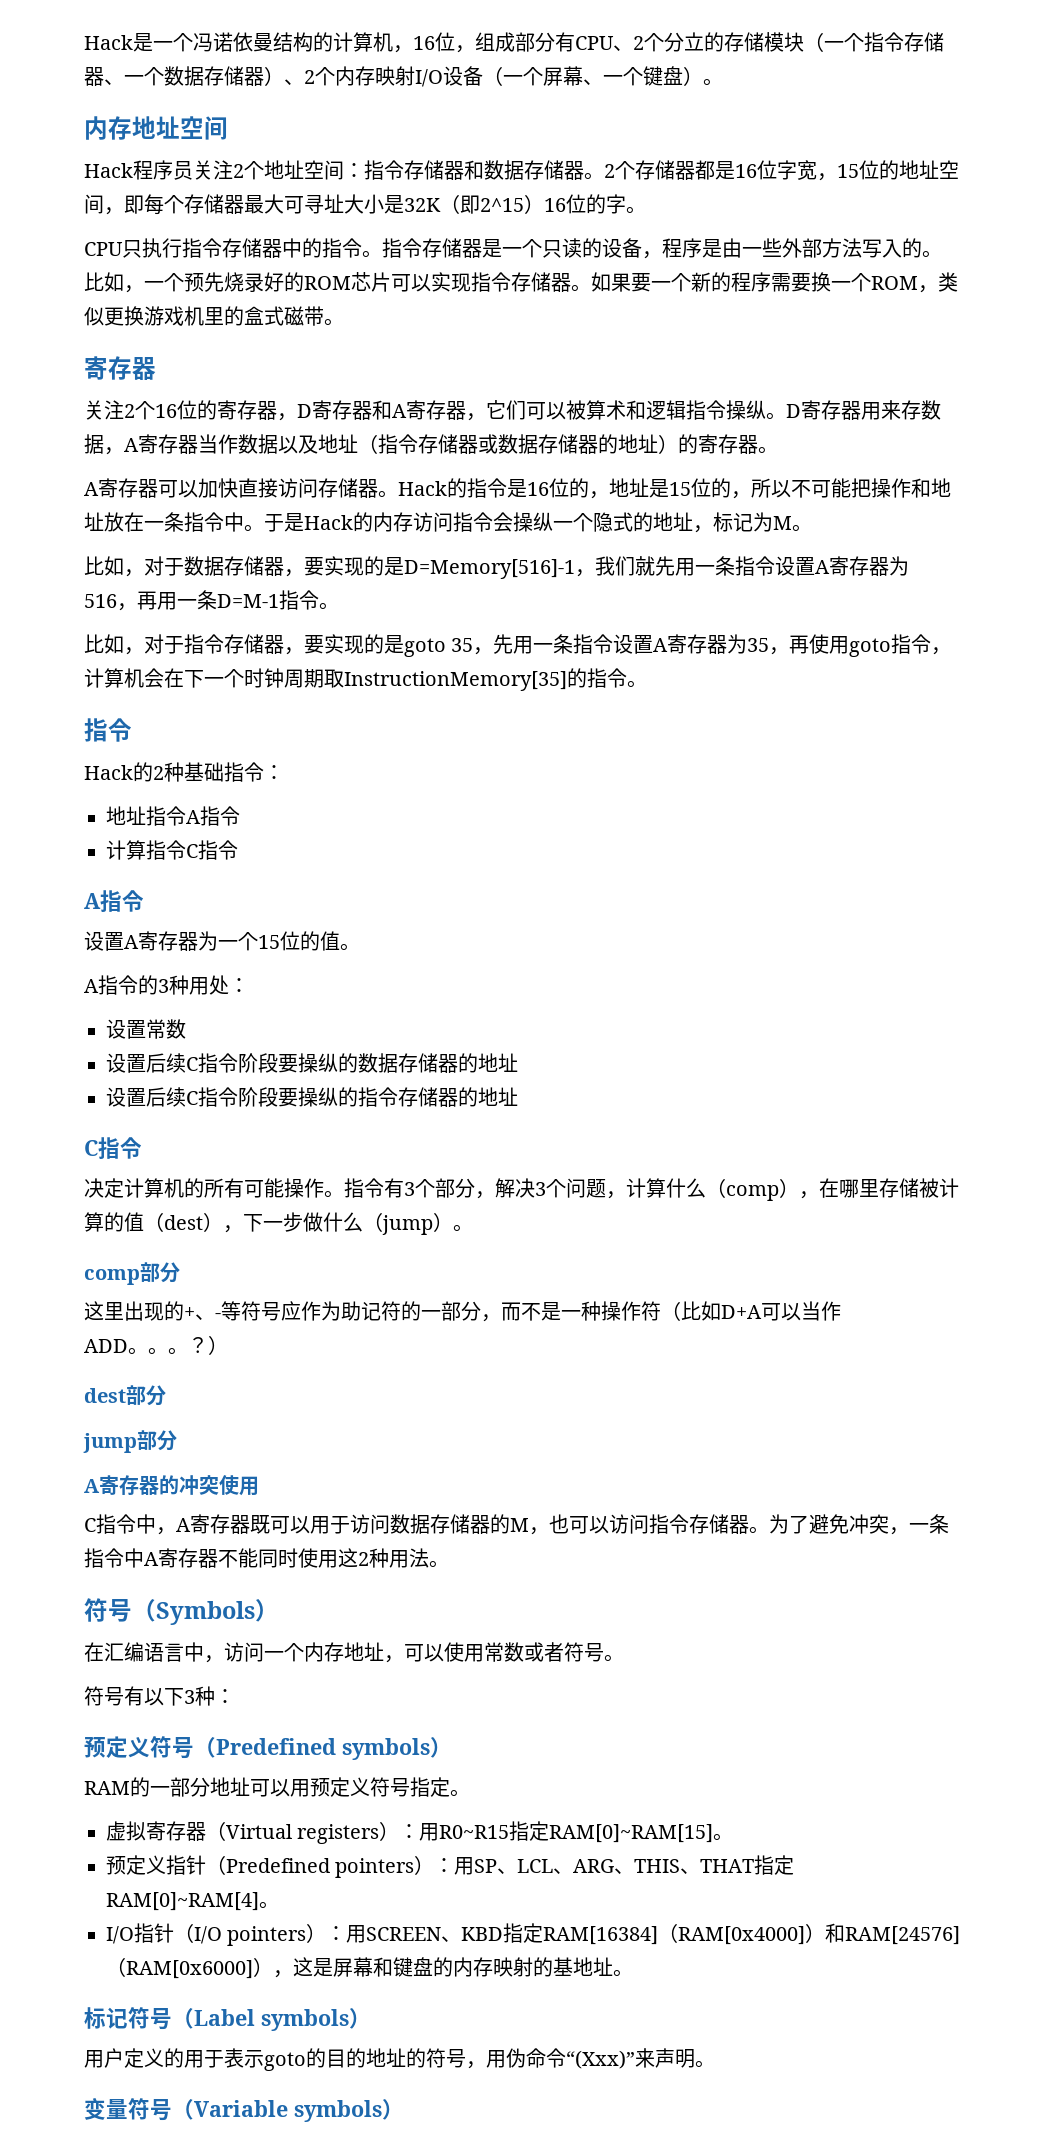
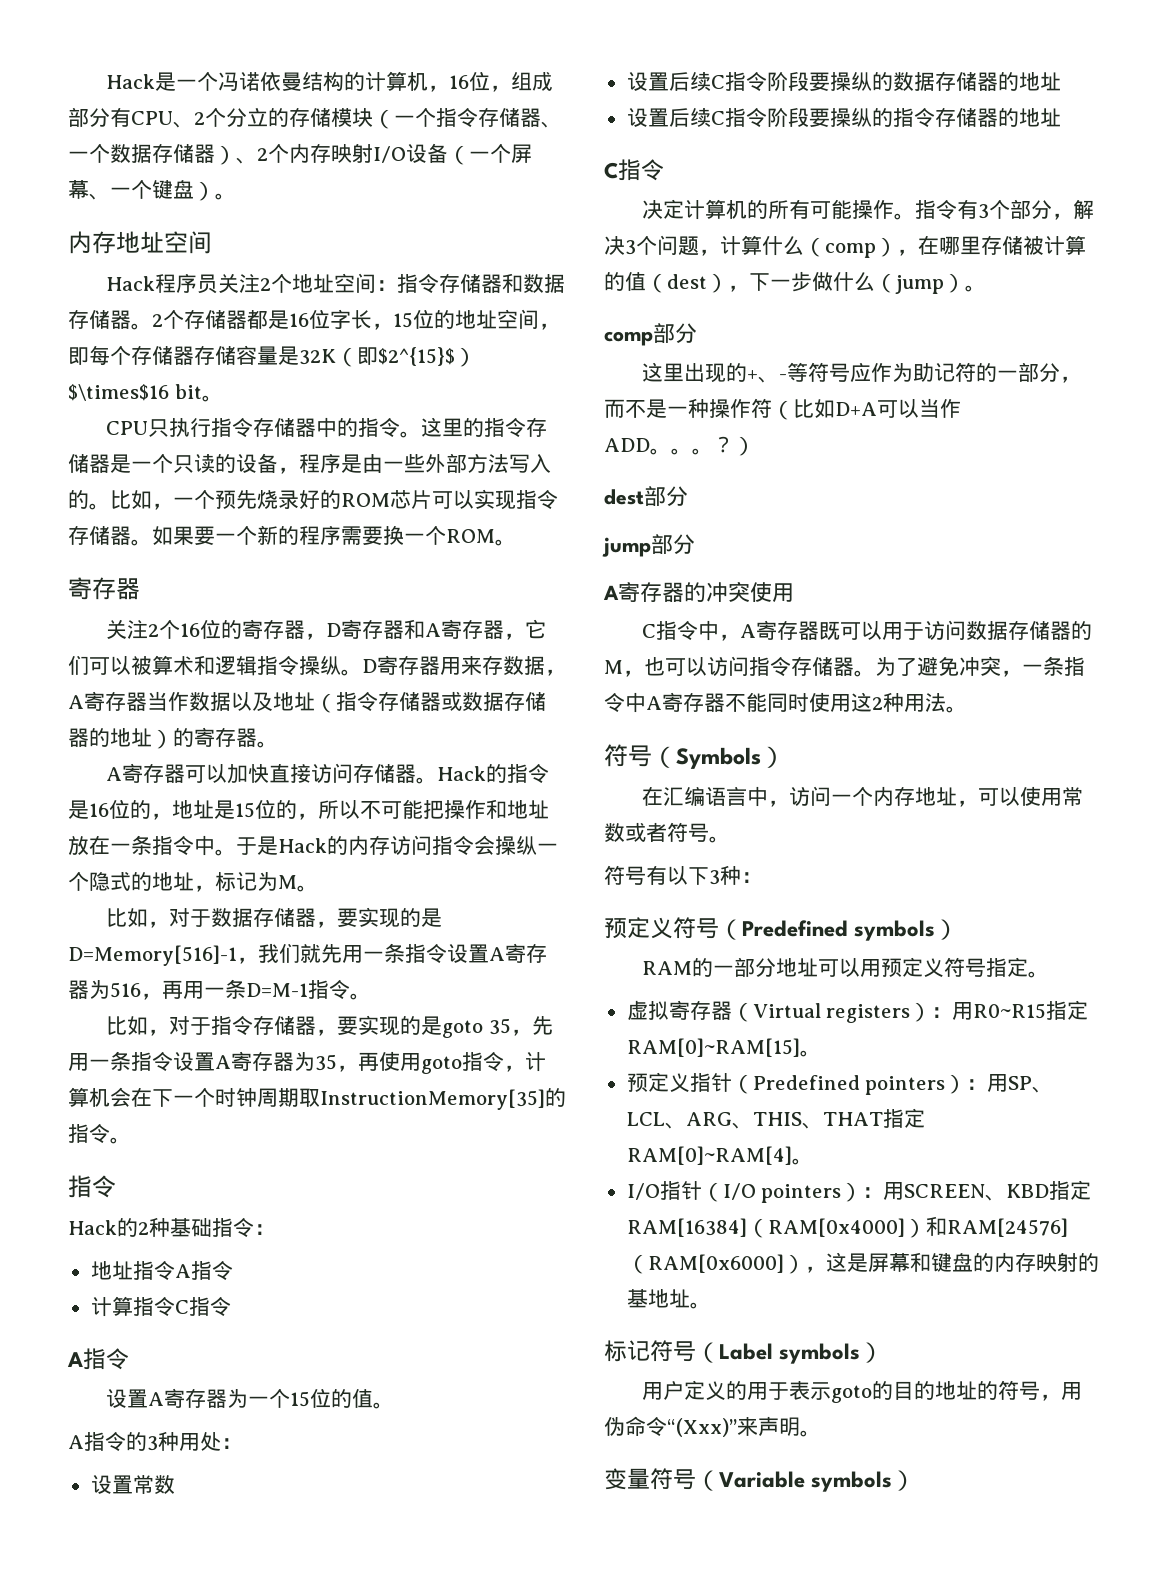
[797,160,817,180] 宽 -> [351,310,372,329] 长
[244,194,626,214] 最大可寻址大小是32K（即2^15）16位的字 -> [194,345,476,367] [68,384,202,401] 存储容量是32K（即$2^{15}$）$\times$16 bit
(382, 254) none -> [421,417,485,437] 这里的
[918,272,958,293] [84,306,324,326] ，类似更换游戏机里的盒式磁带 -> (495, 536) none

